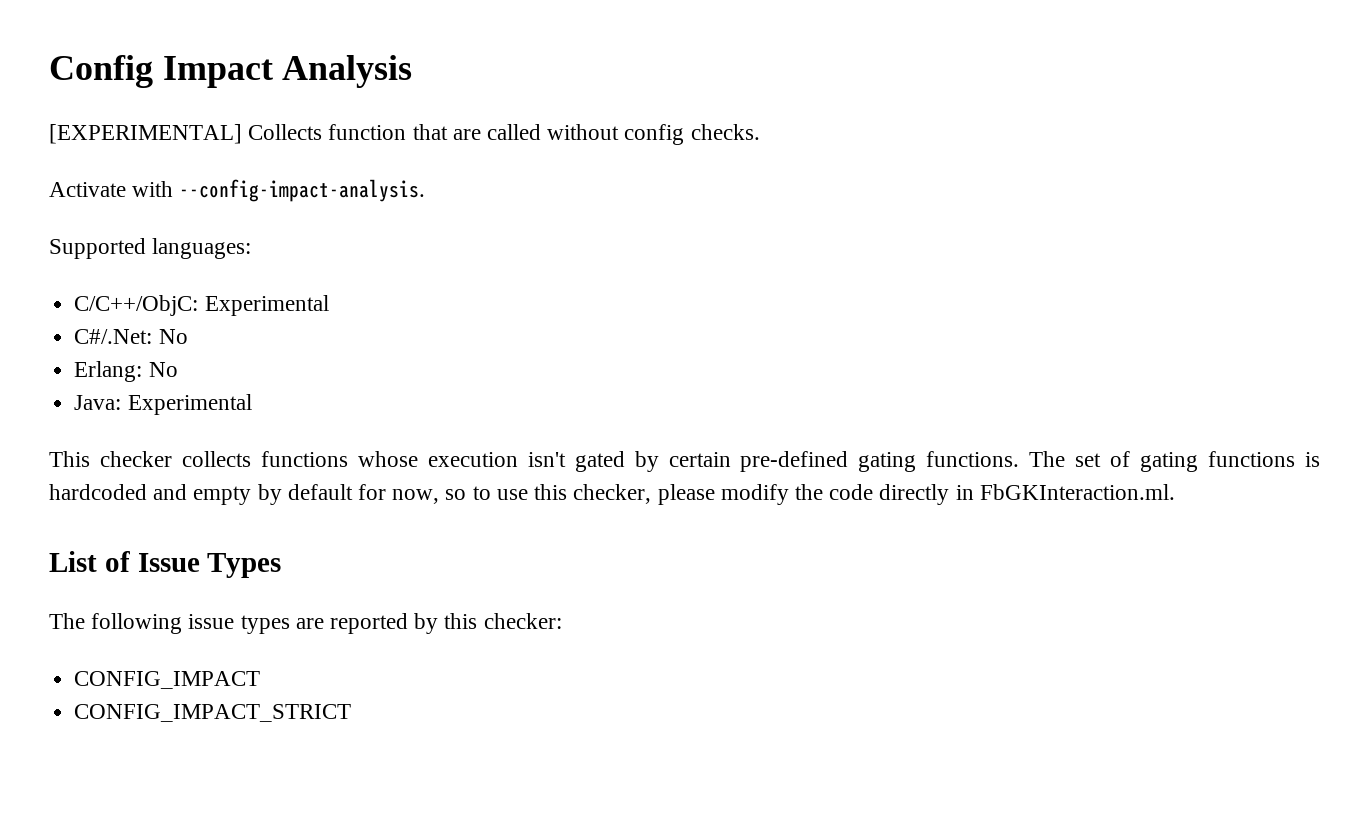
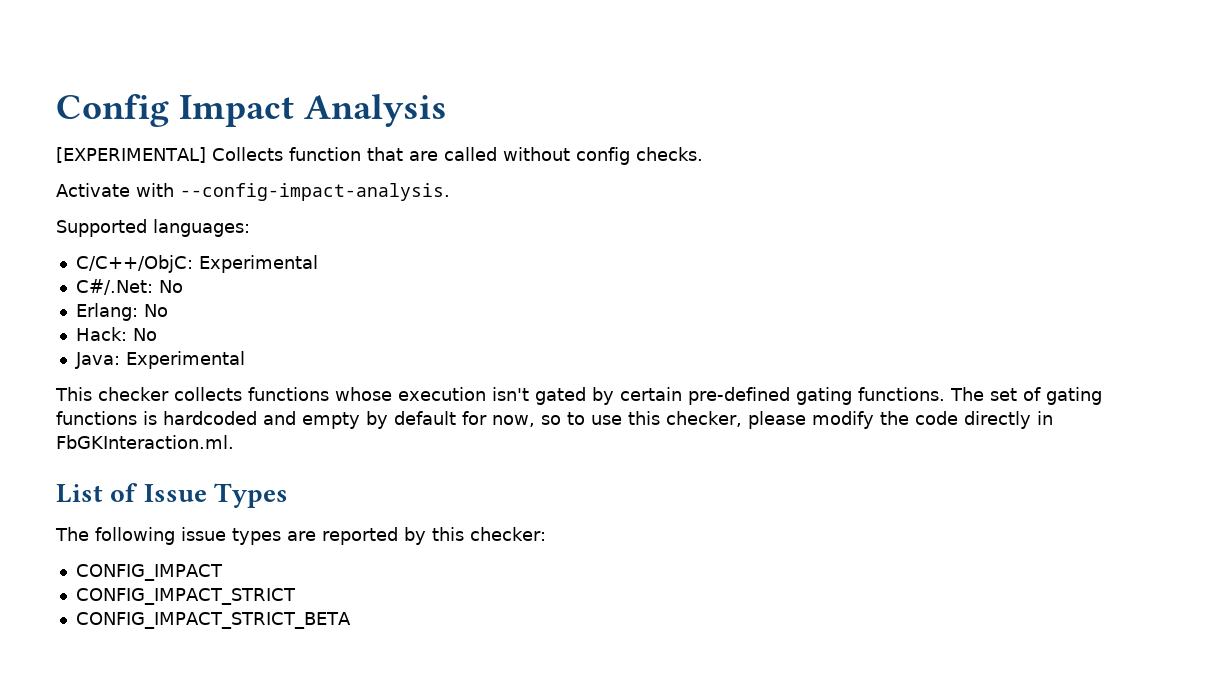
(178, 369) none -> [75,327,157,341] // Hack: No
(352, 713) none -> [75,612,351,629] // CONFIG_IMPACT_STRICT_BETA

